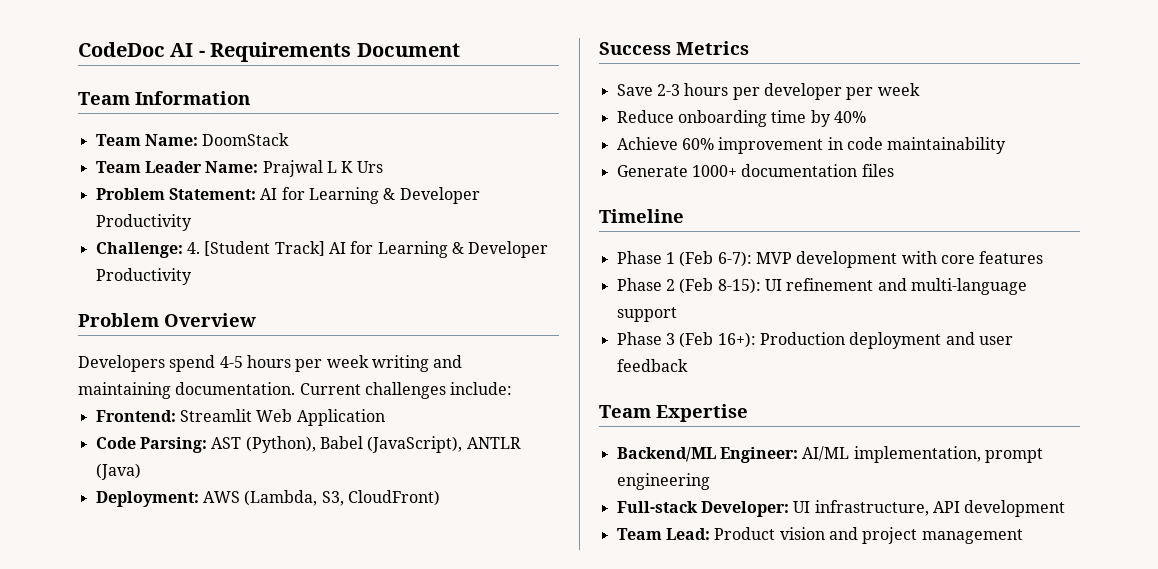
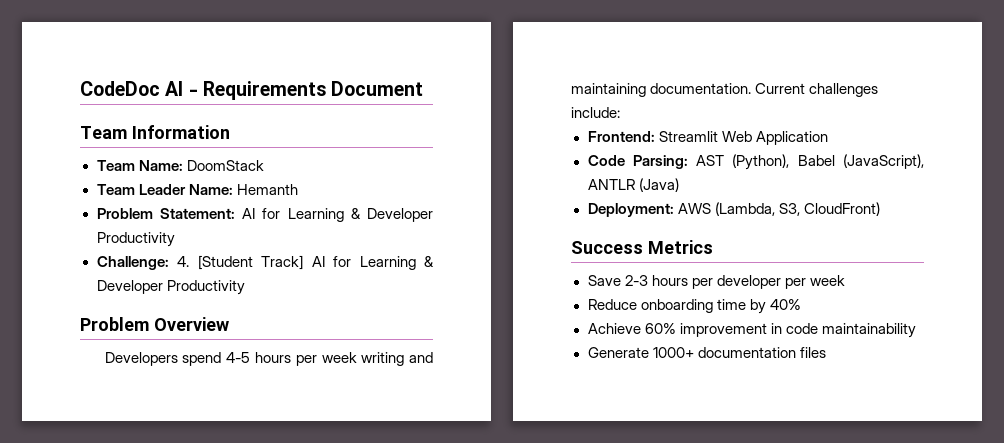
[262,160,383,177] Prajwal L K Urs -> [236,184,298,195] Hemanth
[599,209,684,223] [616,251,1044,268] [616,278,1027,295] [616,307,677,322] [616,332,1013,349] [616,359,688,372] [599,404,748,422] [616,446,1043,463] [616,473,710,490] [616,500,1066,517] [616,527,1023,544] // Timeline // Phase 1 (Feb 6-7): MVP development with core features // Phase 2 (Feb 8-15): UI refinement and multi-language support // Phase 3 (Feb 16+): Production deployment and user feedback // Team Expertise // Backend/ML Engineer: AI/ML implementation, prompt engineering // Full-stack Developer: UI infrastructure, API development // Team Lead: Product vision and project management -> (826, 352) none

